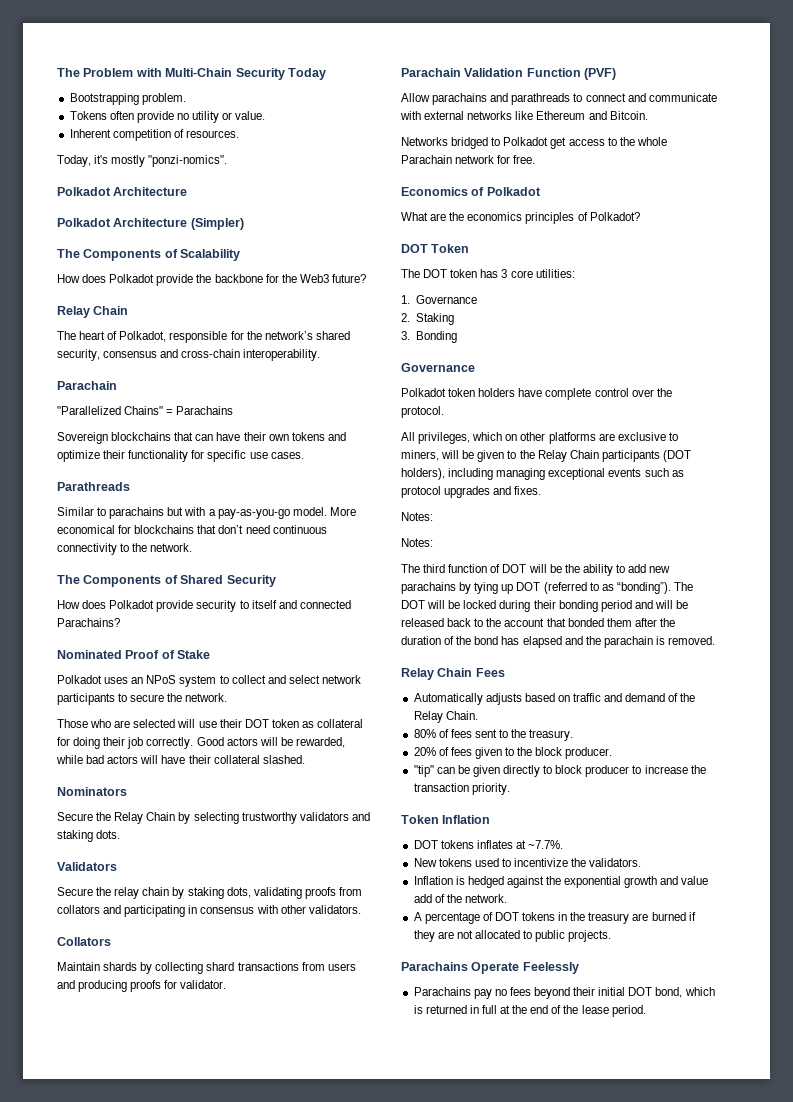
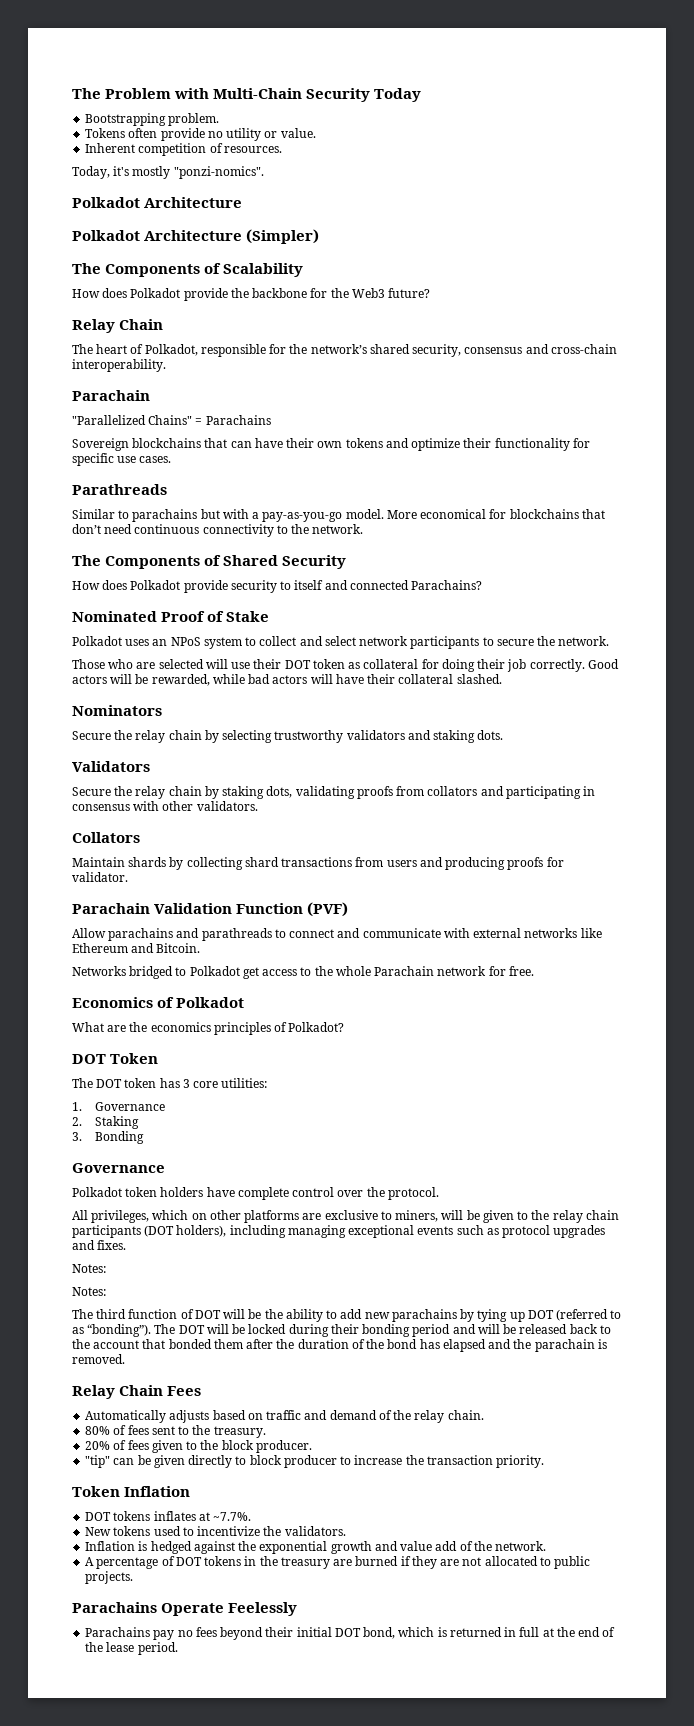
[114,812,176,824] Relay Chain -> [135,730,202,743] relay chain
[537,450,599,462] Relay Chain -> [552,1210,619,1223] relay chain
[413,711,478,723] Relay Chain. -> [414,1410,484,1423] relay chain.

